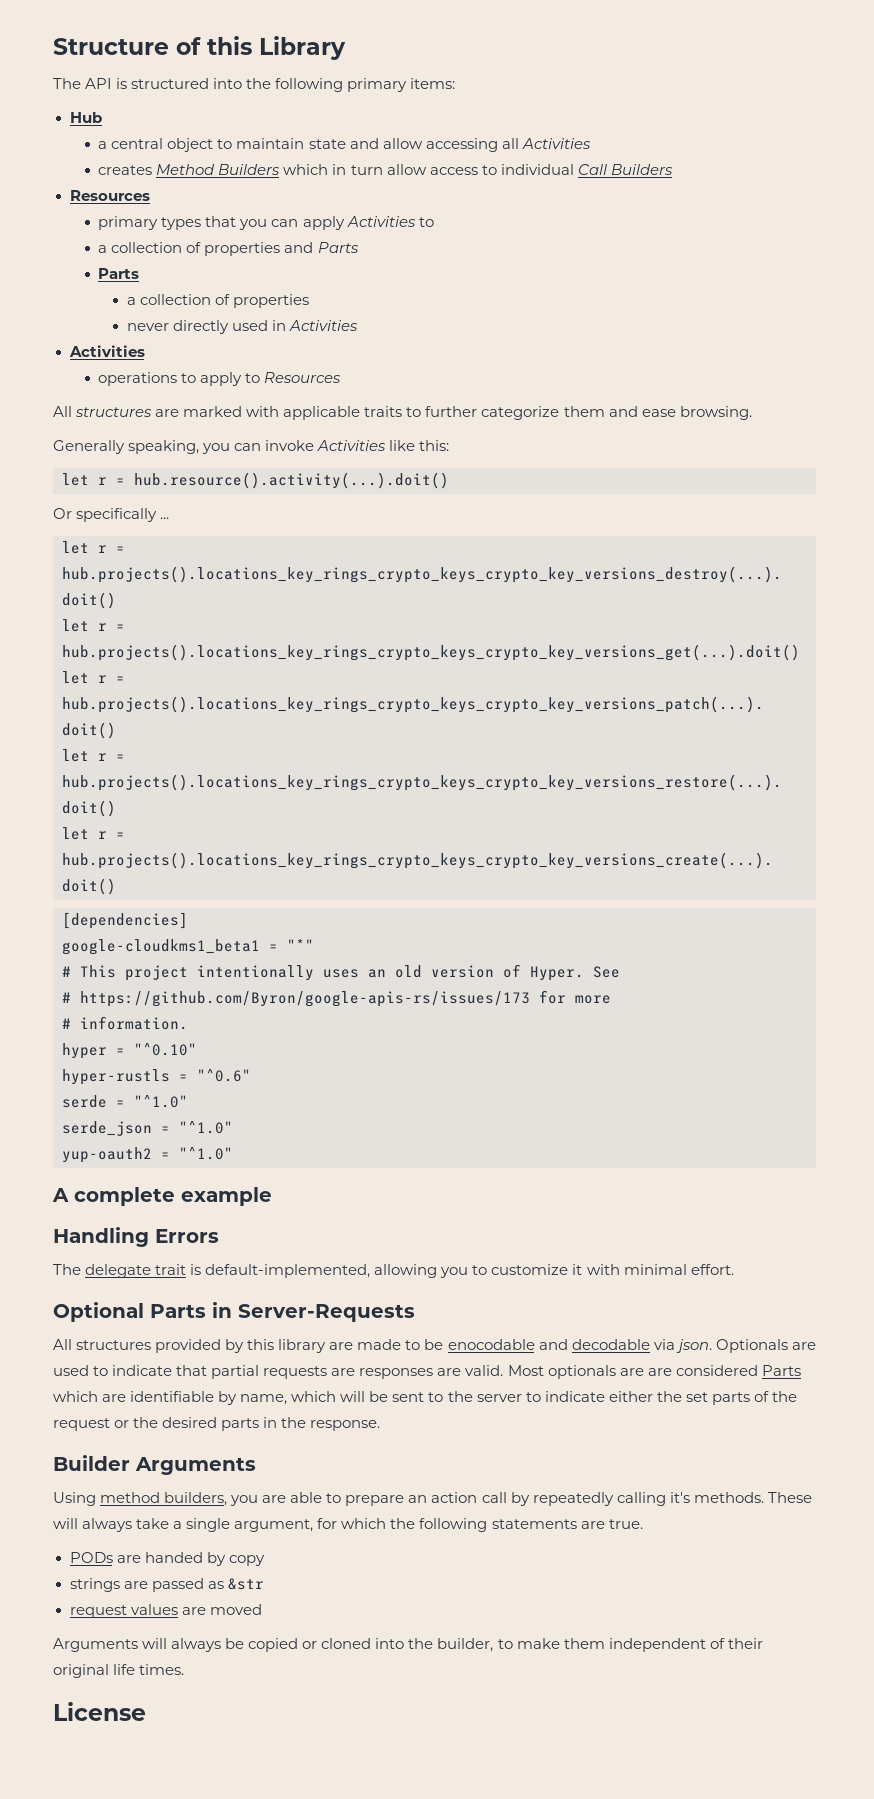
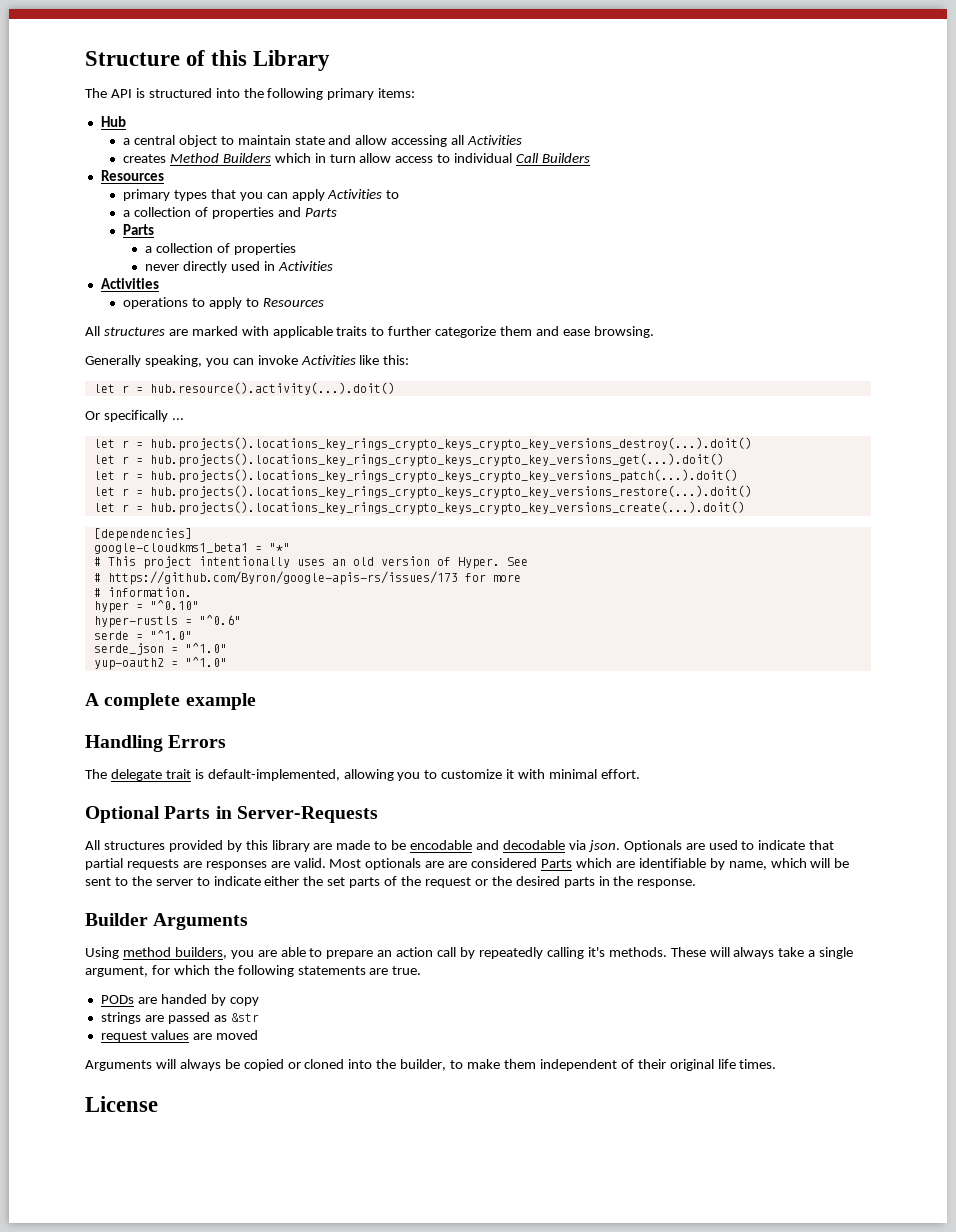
[447,1339,535,1350] enocodable -> [410,840,473,850] encodable

